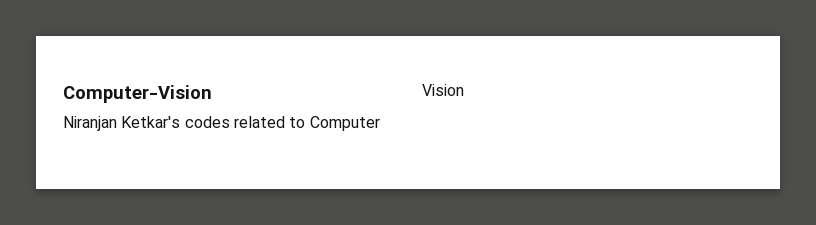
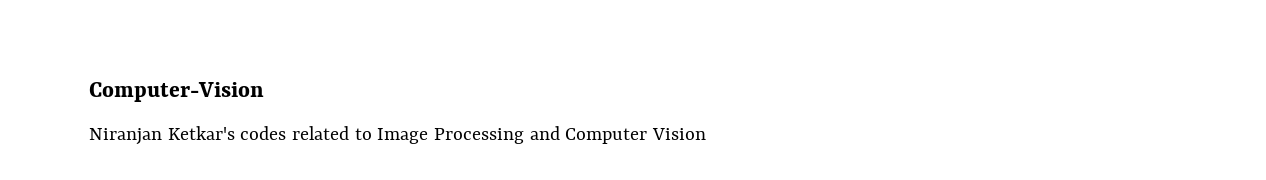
(306, 122) none -> [377,126,560,144] Image Processing and

